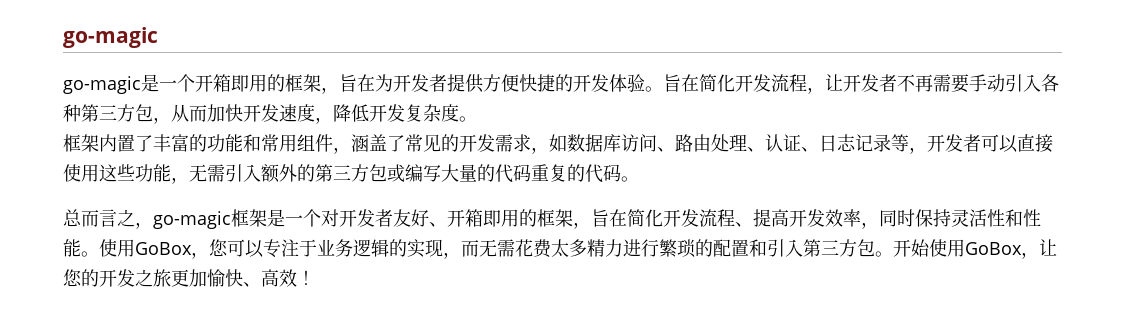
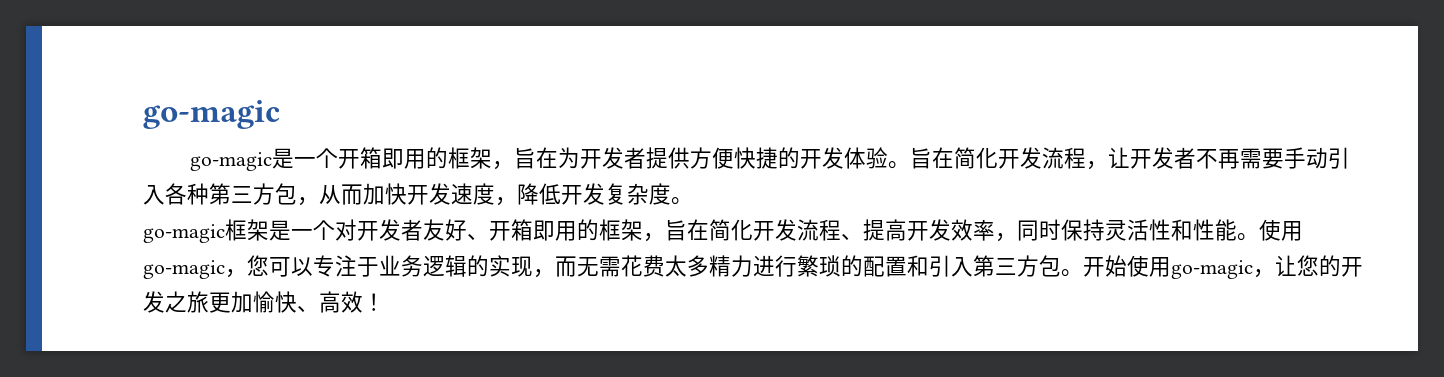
[63,134,1053,154] [63,164,639,184] [63,209,153,229] 框架内置了丰富的功能和常用组件，涵盖了常见的开发需求，如数据库访问、路由处理、认证、日志记录等，开发者可以直接使用这些功能，无需引入额外的第三方包或编写大量的代码重复的代码。 // 总而言之， -> (693, 201) none
[135,242,192,255] GoBox -> [143,260,225,279] go-magic
[965,242,1022,255] GoBox -> [1171,260,1253,279] go-magic

